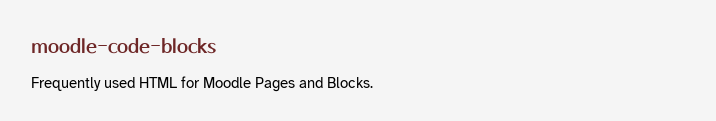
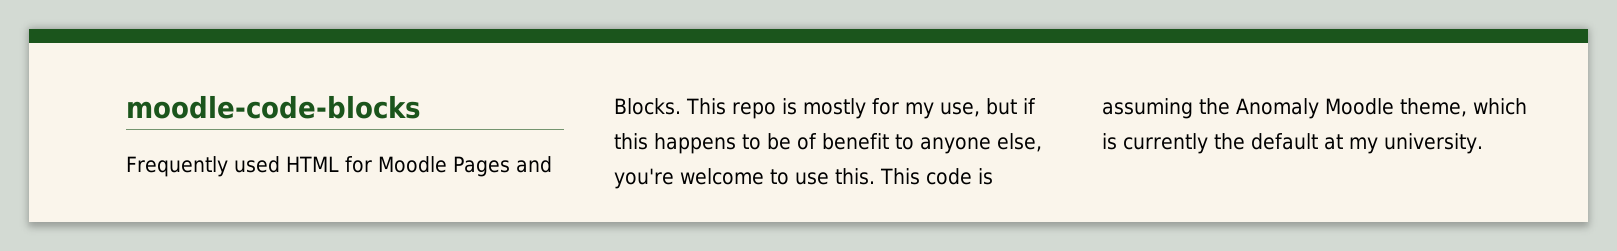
(373, 82) none -> [686,98,1036,119] [614,133,1042,154] [614,168,993,189] [1102,98,1527,119] [1102,133,1483,154] This repo is mostly for my use, but if this happens to be of benefit to anyone else, you're welcome to use this. This code is assuming the Anomaly Moodle theme, which is currently the default at my university.

